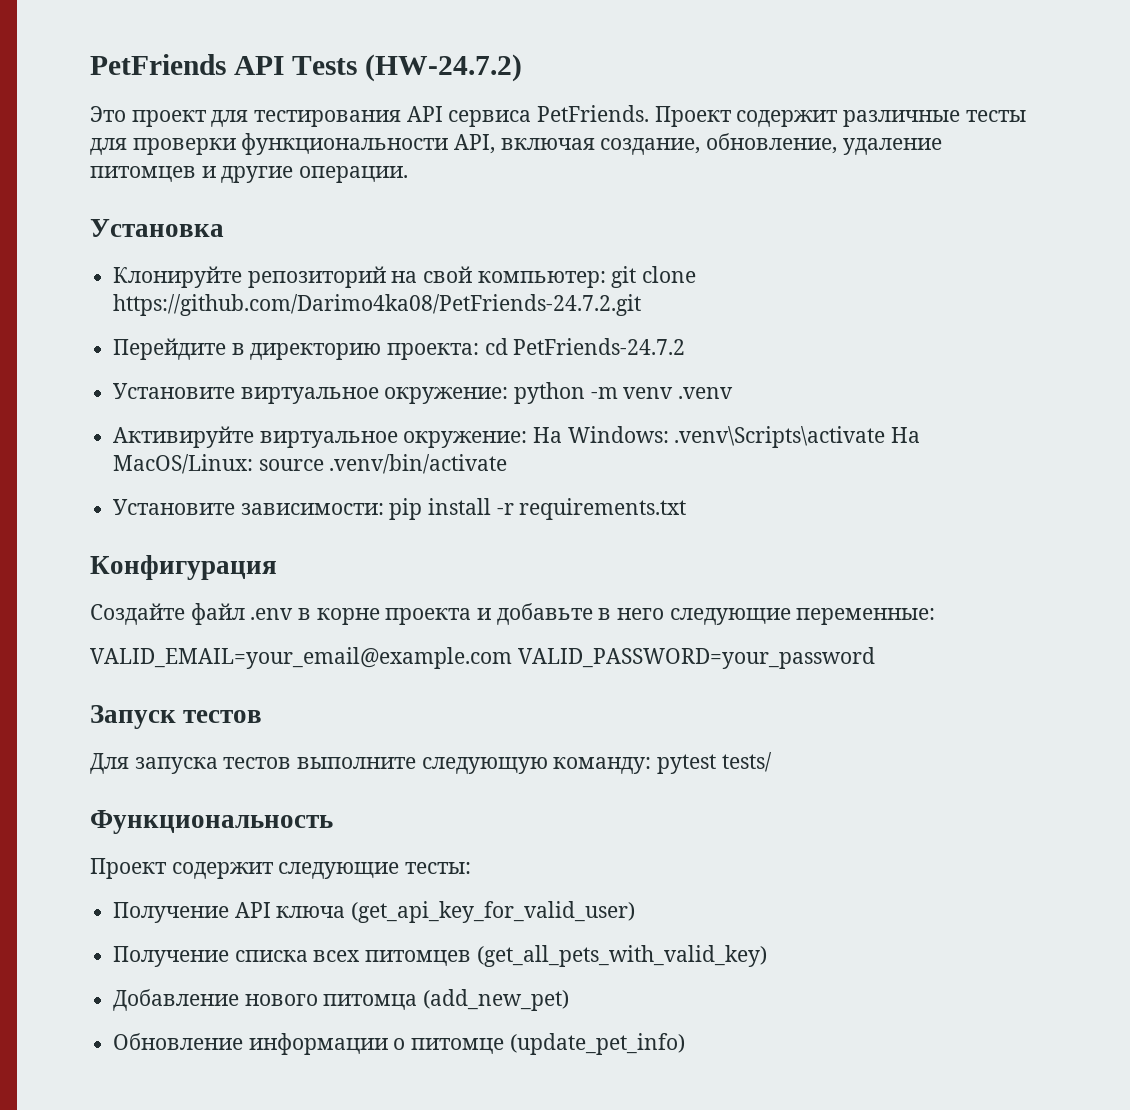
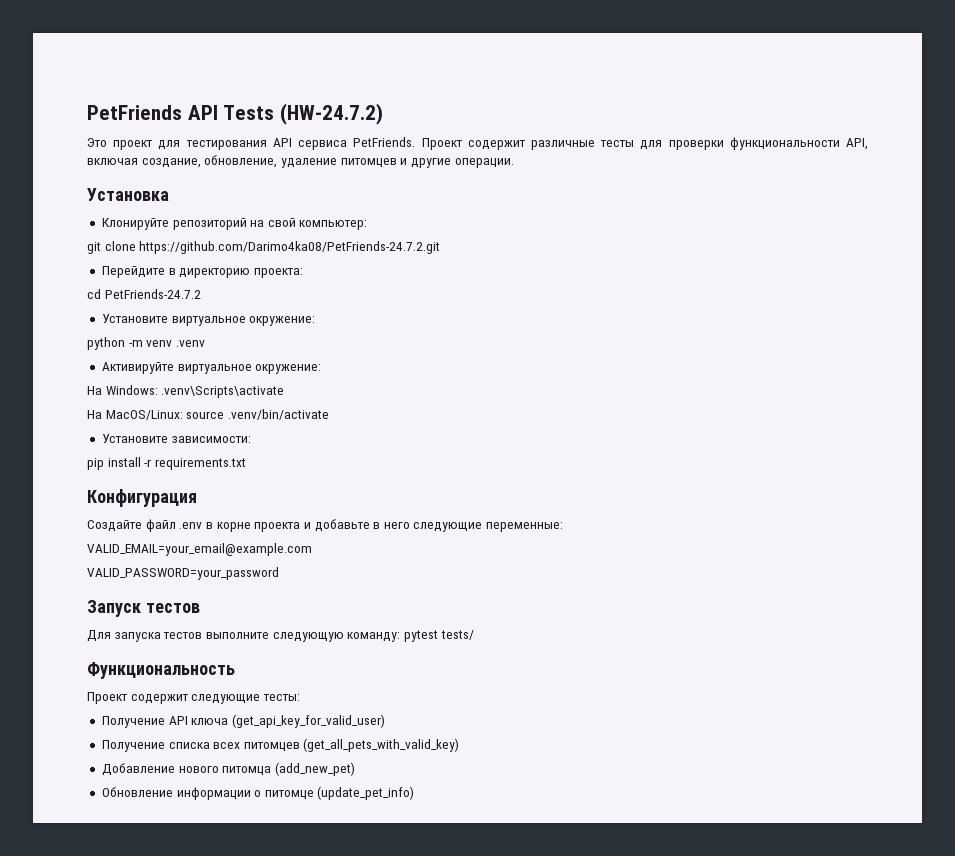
(606, 279) none -> (368, 225) //
(480, 351) none -> (303, 273) //
(509, 395) none -> (316, 321) //
(528, 439) none -> (322, 369) //
(886, 437) none -> (285, 392) //
(384, 509) none -> (251, 439) //
(512, 658) none -> (312, 549) //

